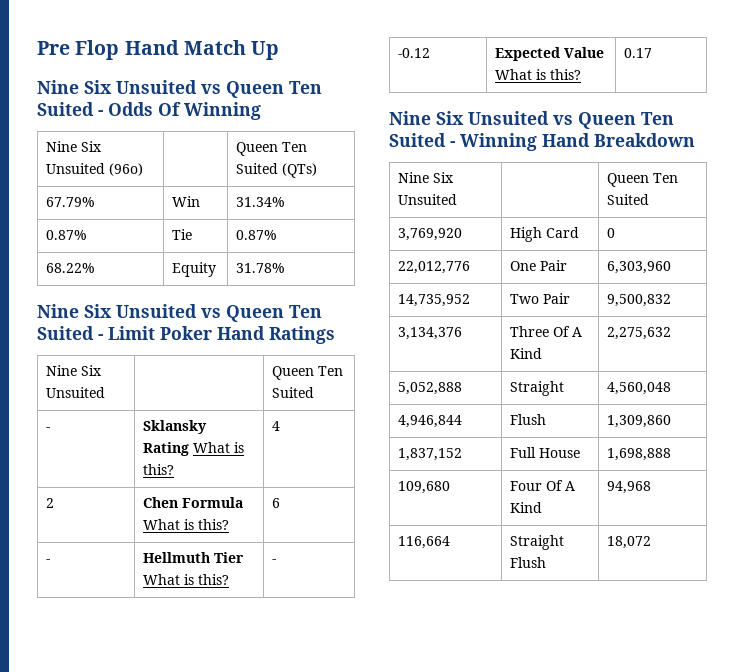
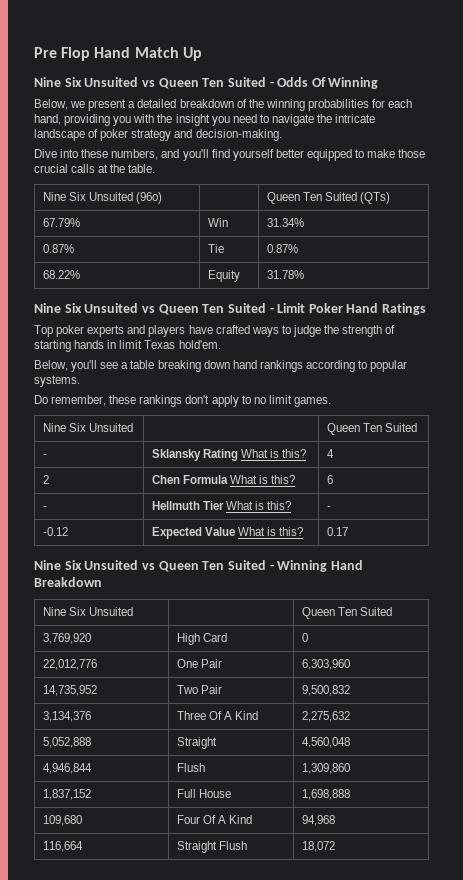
(261, 111) none -> [34,99,413,111] [34,114,376,126] [34,129,282,141] [34,149,426,161] [34,164,156,173] // Below, we present a detailed breakdown of the winning probabilities for each hand, providing you with the insight you need to navigate the intricate landscape of poker strategy and decision-making. // Dive into these numbers, and you'll find yourself better equipped to make those crucial calls at the table.
(335, 335) none -> [34,325,396,337] [34,340,221,352] [34,360,408,372] [34,375,80,387] [34,395,331,407] // Top poker experts and players have crafted ways to judge the strength of starting hands in limit Texas hold'em. // Below, you'll see a table breaking down hand rankings according to popular systems. // Do remember, these rankings don't apply to no limit games.

